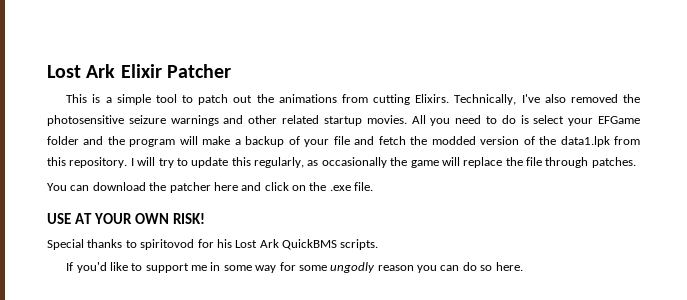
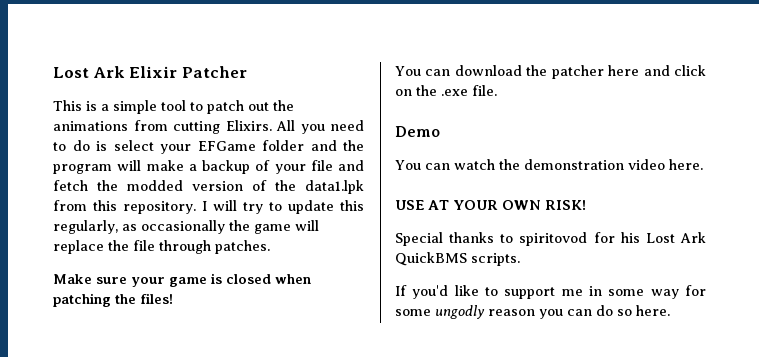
[454,94,641,105] [47,115,407,126] Technically, I've also removed the photosensitive seizure warnings and other related startup movies. -> (272, 125) none
(636, 162) none -> [53,273,311,287] [53,293,173,307] // Make sure your game is closed when patching the files!
(374, 186) none -> [395,126,440,137] [395,159,703,170] // Demo // You can watch the demonstration video here.

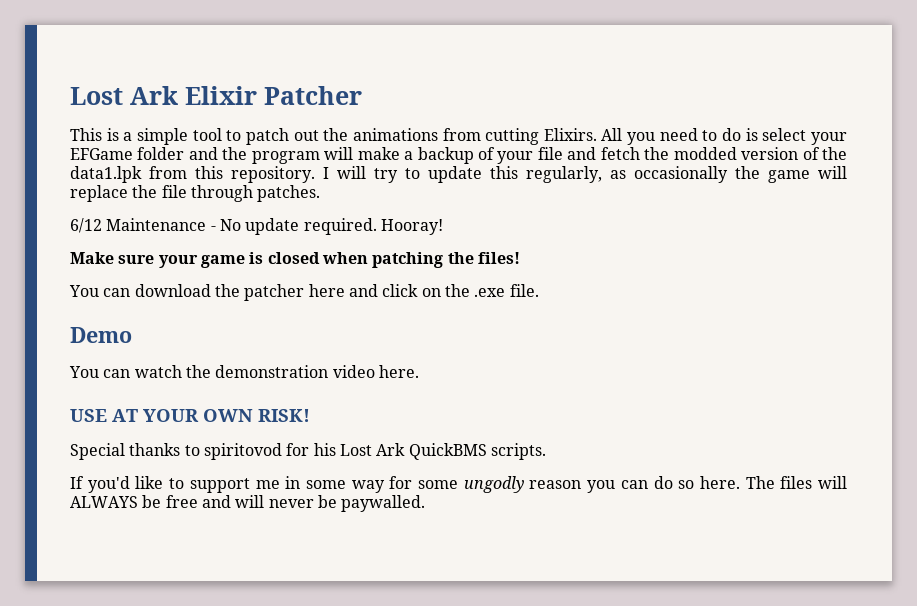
(270, 247) none -> [70,218,443,235] // 6/12 Maintenance - No update required. Hooray!
(670, 310) none -> [745,476,848,489] [70,495,426,512] The files will ALWAYS be free and will never be paywalled.

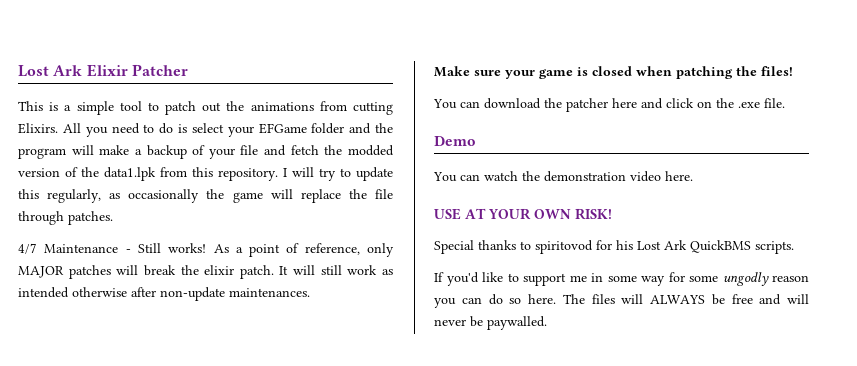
[70,218,102,233] 6/12 -> [18,243,37,254] 4/7
[219,218,443,235] No update required. Hooray! -> [137,243,395,257] [18,265,393,279] [18,287,310,301] Still works! As a point of reference, only MAJOR patches will break the elixir patch. It will still work as intended otherwise after non-update maintenances.

